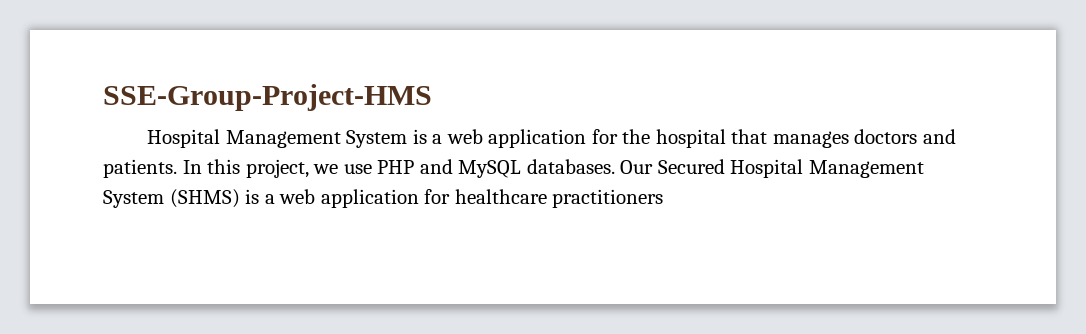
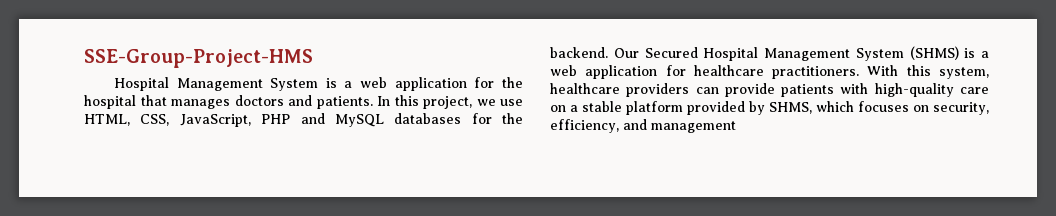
[377,159,615,178] PHP and MySQL databases. -> [84,113,523,127] [550,47,608,58] HTML, CSS, JavaScript, PHP and MySQL databases for the backend.
[552,189,664,208] practitioners -> [772,65,989,79] [550,83,989,97] [550,101,989,115] [550,119,736,133] practitioners. With this system, healthcare providers can provide patients with high-quality care on a stable platform provided by SHMS, which focuses on security, efficiency, and management

